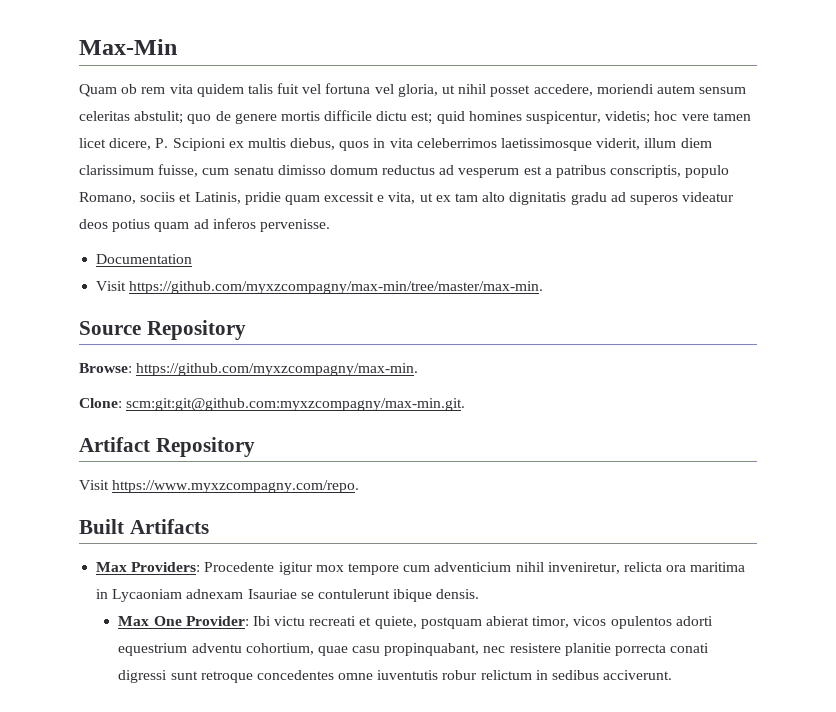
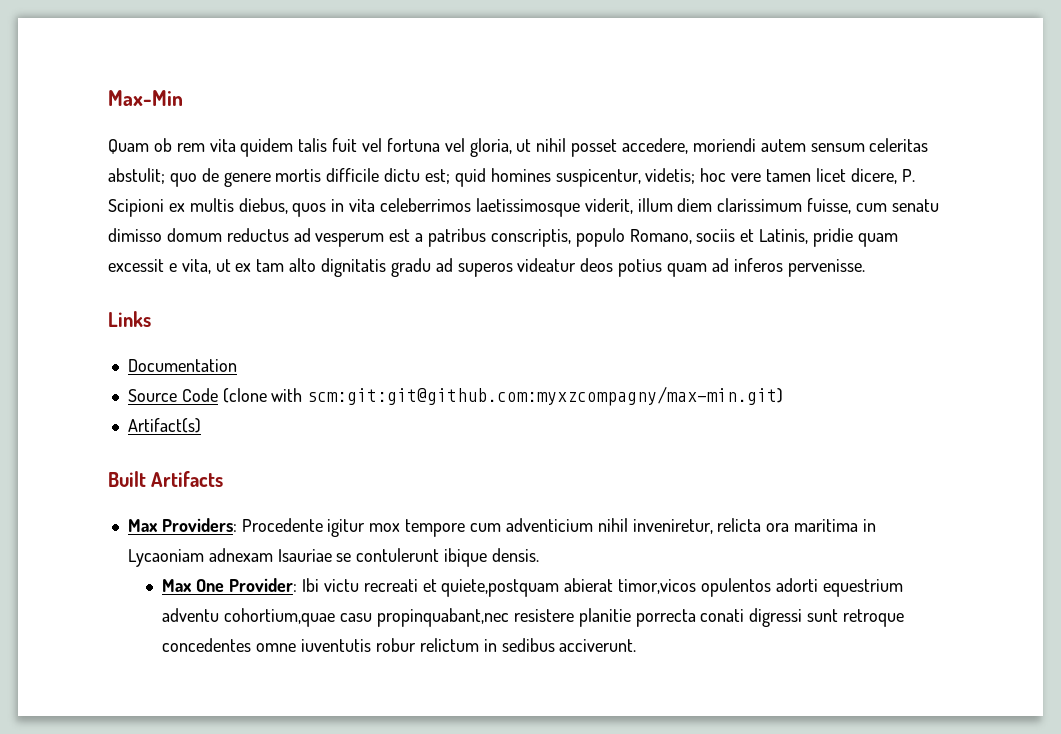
(330, 225) none -> [108,311,151,327] // Links
[96,281,544,294] [79,320,246,340] [79,363,419,376] [79,398,466,411] [79,437,255,457] [79,480,360,493] Visit https://github.com/myxzcompagny/max-min/tree/master/max-min. // Source Repository // Browse: https://github.com/myxzcompagny/max-min. // Clone: scm:git:git@github.com:myxzcompagny/max-min.git. // Artifact Repository // Visit https://www.myxzcompagny.com/repo. -> [127,386,784,406] [127,418,201,433] Source Code (clone with scm:git:git@github.com:myxzcompagny/max-min.git) // Artifact(s)
[374,616,713,629] [118,643,506,656] quiete, postquam abierat timor, vicos opulentos adorti equestrium adventu cohortium, quae casu propinquabant, nec -> [441,578,903,597] [162,608,509,627] quiete,postquam abierat timor,vicos opulentos adorti equestrium adventu cohortium,quae casu propinquabant,nec

